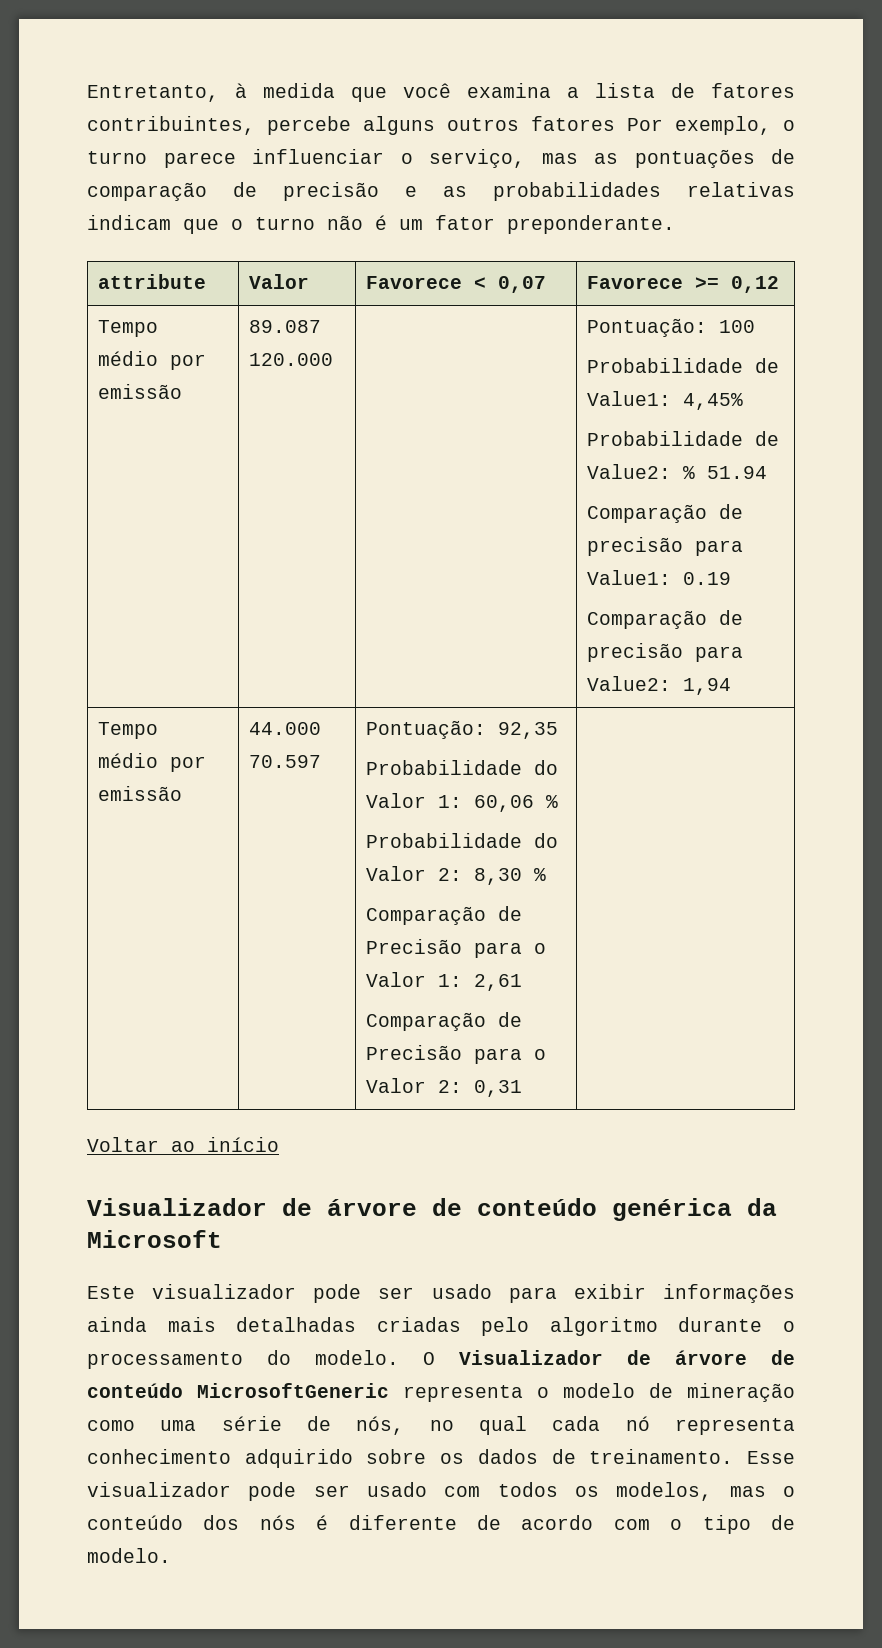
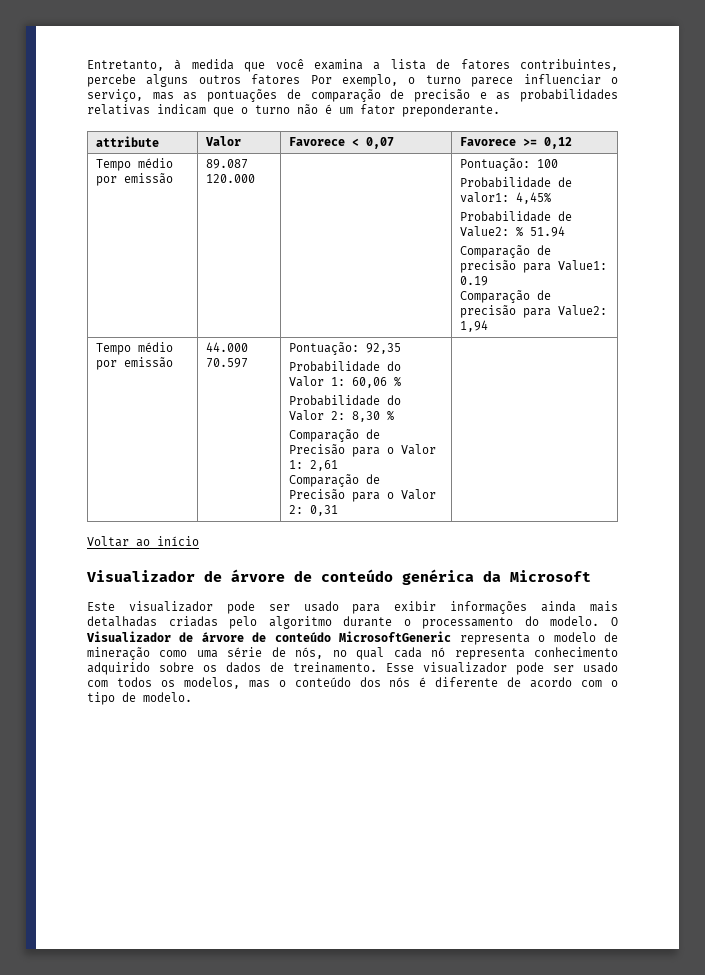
[587,391,672,406] Value1: -> [460,192,510,203] valor1:

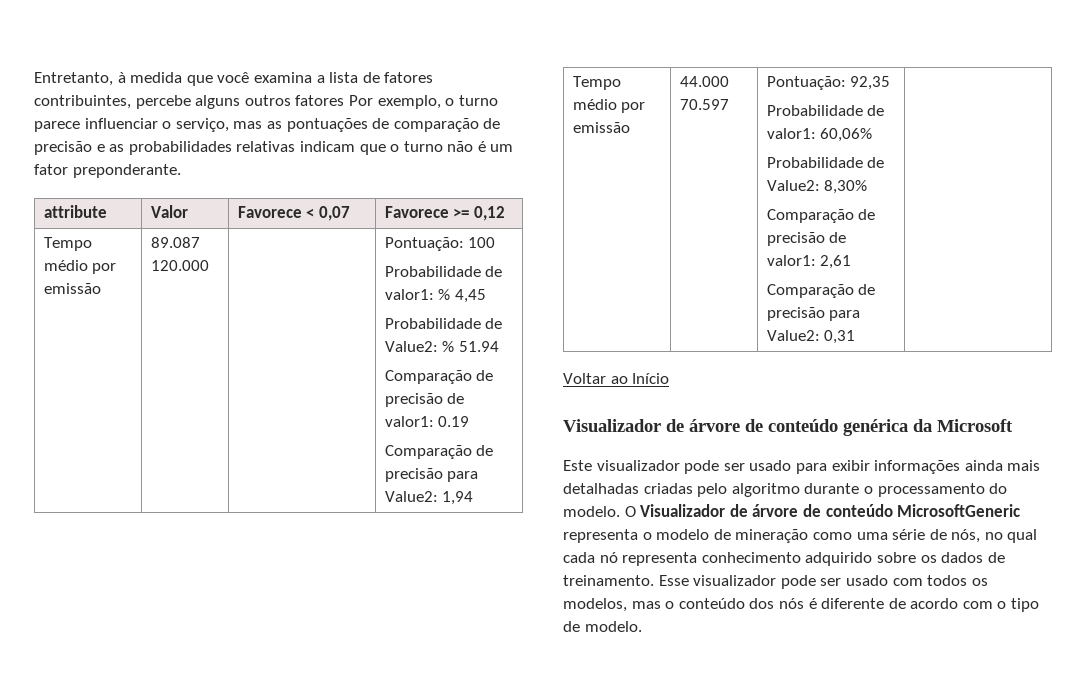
[516,192,552,204] 4,45% -> [438,289,487,303] % 4,45
[523,260,608,273] para Value1: -> [447,393,465,404] [384,416,434,427] de valor1:
[387,361,402,371] [289,376,402,388] [289,395,402,406] [289,410,395,422] [289,429,381,442] [289,444,437,457] [289,460,339,471] [289,474,381,487] [289,489,437,502] [289,505,304,514] do Valor 1: 60,06 % // Probabilidade do Valor 2: 8,30 % // Comparação de Precisão para o Valor 1: 2,61 // Comparação de Precisão para o Valor 2: -> [867,105,885,116] [766,128,873,142] [766,157,885,168] [766,180,868,194] [766,209,876,223] [766,232,847,246] [766,255,852,269] [766,284,876,298] [766,307,861,321] [766,330,820,341] de valor1: 60,06% // Probabilidade de Value2: 8,30% // Comparação de precisão de valor1: 2,61 // Comparação de precisão para Value2:
[157,536,199,546] início -> [632,373,670,384] Início

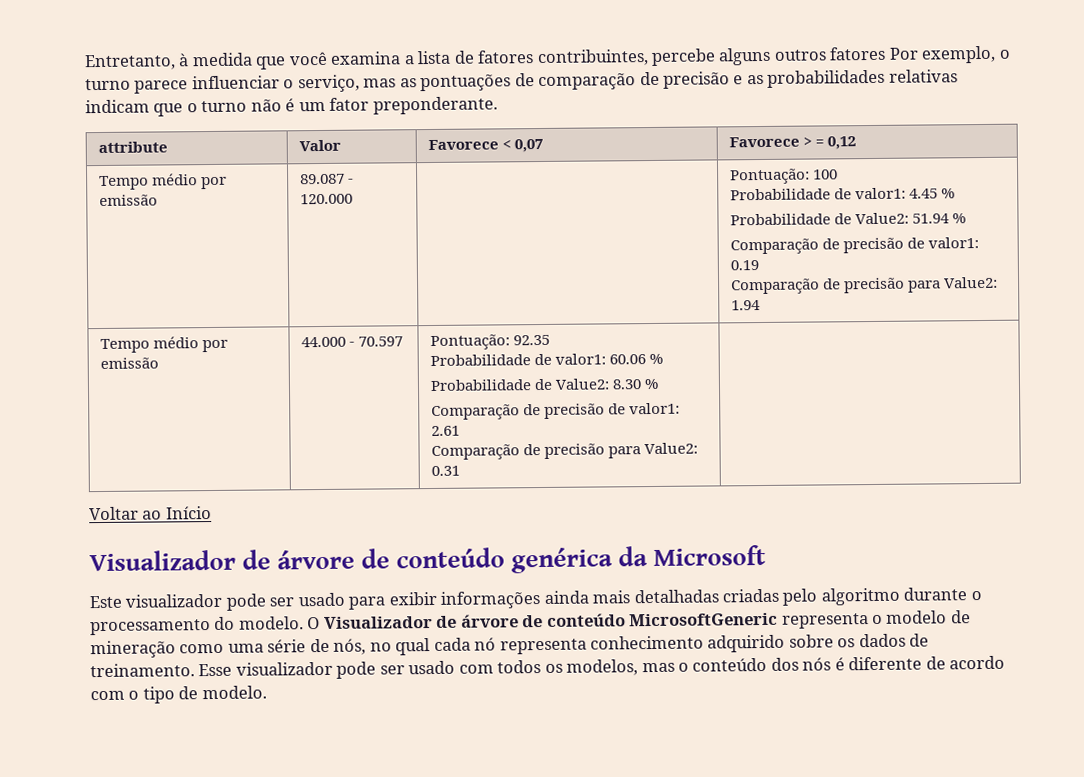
[453,208,470,218] >= -> [803,136,825,147] > =
(200, 242) none -> [348,178,355,184] -
[438,289,487,303] [384,318,503,329] [384,341,500,352] % 4,45 // Probabilidade de Value2: % 51.94 -> [909,188,956,199] [730,212,967,226] 4.45 % // Probabilidade de Value2: 51.94 %
[442,491,474,505] 1,94 -> [731,300,762,311] 1.94
(729, 81) none -> [349,341,356,347] -
[850,76,891,90] [766,105,885,116] [766,128,873,142] [766,157,885,168] [766,180,868,194] [766,209,876,223] [766,232,847,246] [766,255,852,269] [766,284,876,298] [766,307,861,321] [766,330,856,344] 92,35 // Probabilidade de valor1: 60,06% // Probabilidade de Value2: 8,30% // Comparação de precisão de valor1: 2,61 // Comparação de precisão para Value2: 0,31 -> [513,334,551,346] [430,353,664,367] [430,378,660,392] [431,402,681,421] [431,425,461,437] [431,442,699,461] [431,465,461,477] 92.35 // Probabilidade de valor1: 60.06 % // Probabilidade de Value2: 8.30 % // Comparação de precisão de valor1: 2.61 // Comparação de precisão para Value2: 0.31

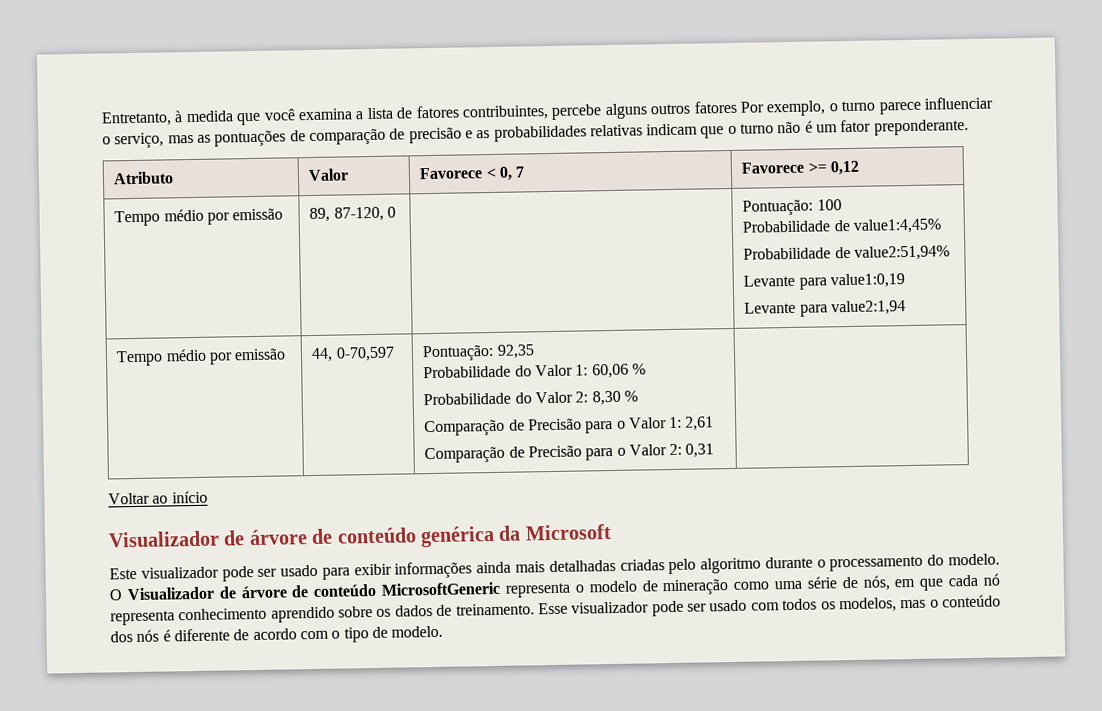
[98,141,169,154] attribute -> [113,171,175,185] Atributo
[514,138,544,153] [729,136,825,148] 0,07 | Favorece > = -> [498,166,526,181] [741,161,827,174] 0, 7 | Favorece >=
[300,173,355,185] [300,193,354,205] 89.087 - 120.000 -> [309,206,396,223] 89, 87-120, 0
[855,187,956,200] [730,212,967,226] [730,237,980,255] [730,260,760,271] [731,276,999,295] [731,300,762,311] [100,336,229,354] [100,357,160,370] [301,336,404,348] [430,334,551,351] [430,353,664,367] [430,378,660,392] [431,402,681,421] [431,425,461,437] [431,442,699,461] [431,465,461,477] valor1: 4.45 % // Probabilidade de Value2: 51.94 % // Comparação de precisão de valor1: 0.19 // Comparação de precisão para Value2: 1.94 // Tempo médio por emissão | 44.000 - 70.597 | Pontuação: 92.35 // Probabilidade de valor1: 60.06 % // Probabilidade de Value2: 8.30 % // Comparação de precisão de valor1: 2.61 // Comparação de precisão para Value2: 0.31 -> [852,218,941,234] [743,245,950,261] [743,273,905,290] [744,300,906,317] [116,348,287,367] [311,346,395,363] [422,344,535,362] [423,363,646,379] [423,390,638,406] [424,416,715,437] [424,443,715,464] value1:4,45% // Probabilidade de value2:51,94% // Levante para value1:0,19 // Levante para value2:1,94 // Tempo médio por emissão | 44, 0-70,597 | Pontuação: 92,35 // Probabilidade do Valor 1: 60,06 % // Probabilidade do Valor 2: 8,30 % // Comparação de Precisão para o Valor 1: 2,61 // Comparação de Precisão para o Valor 2: 0,31
[165,506,212,520] Início -> [171,490,208,504] início
[369,638,431,656] no qual -> [894,578,944,591] em que
[707,634,786,653] adquirido -> [270,606,335,623] aprendido

